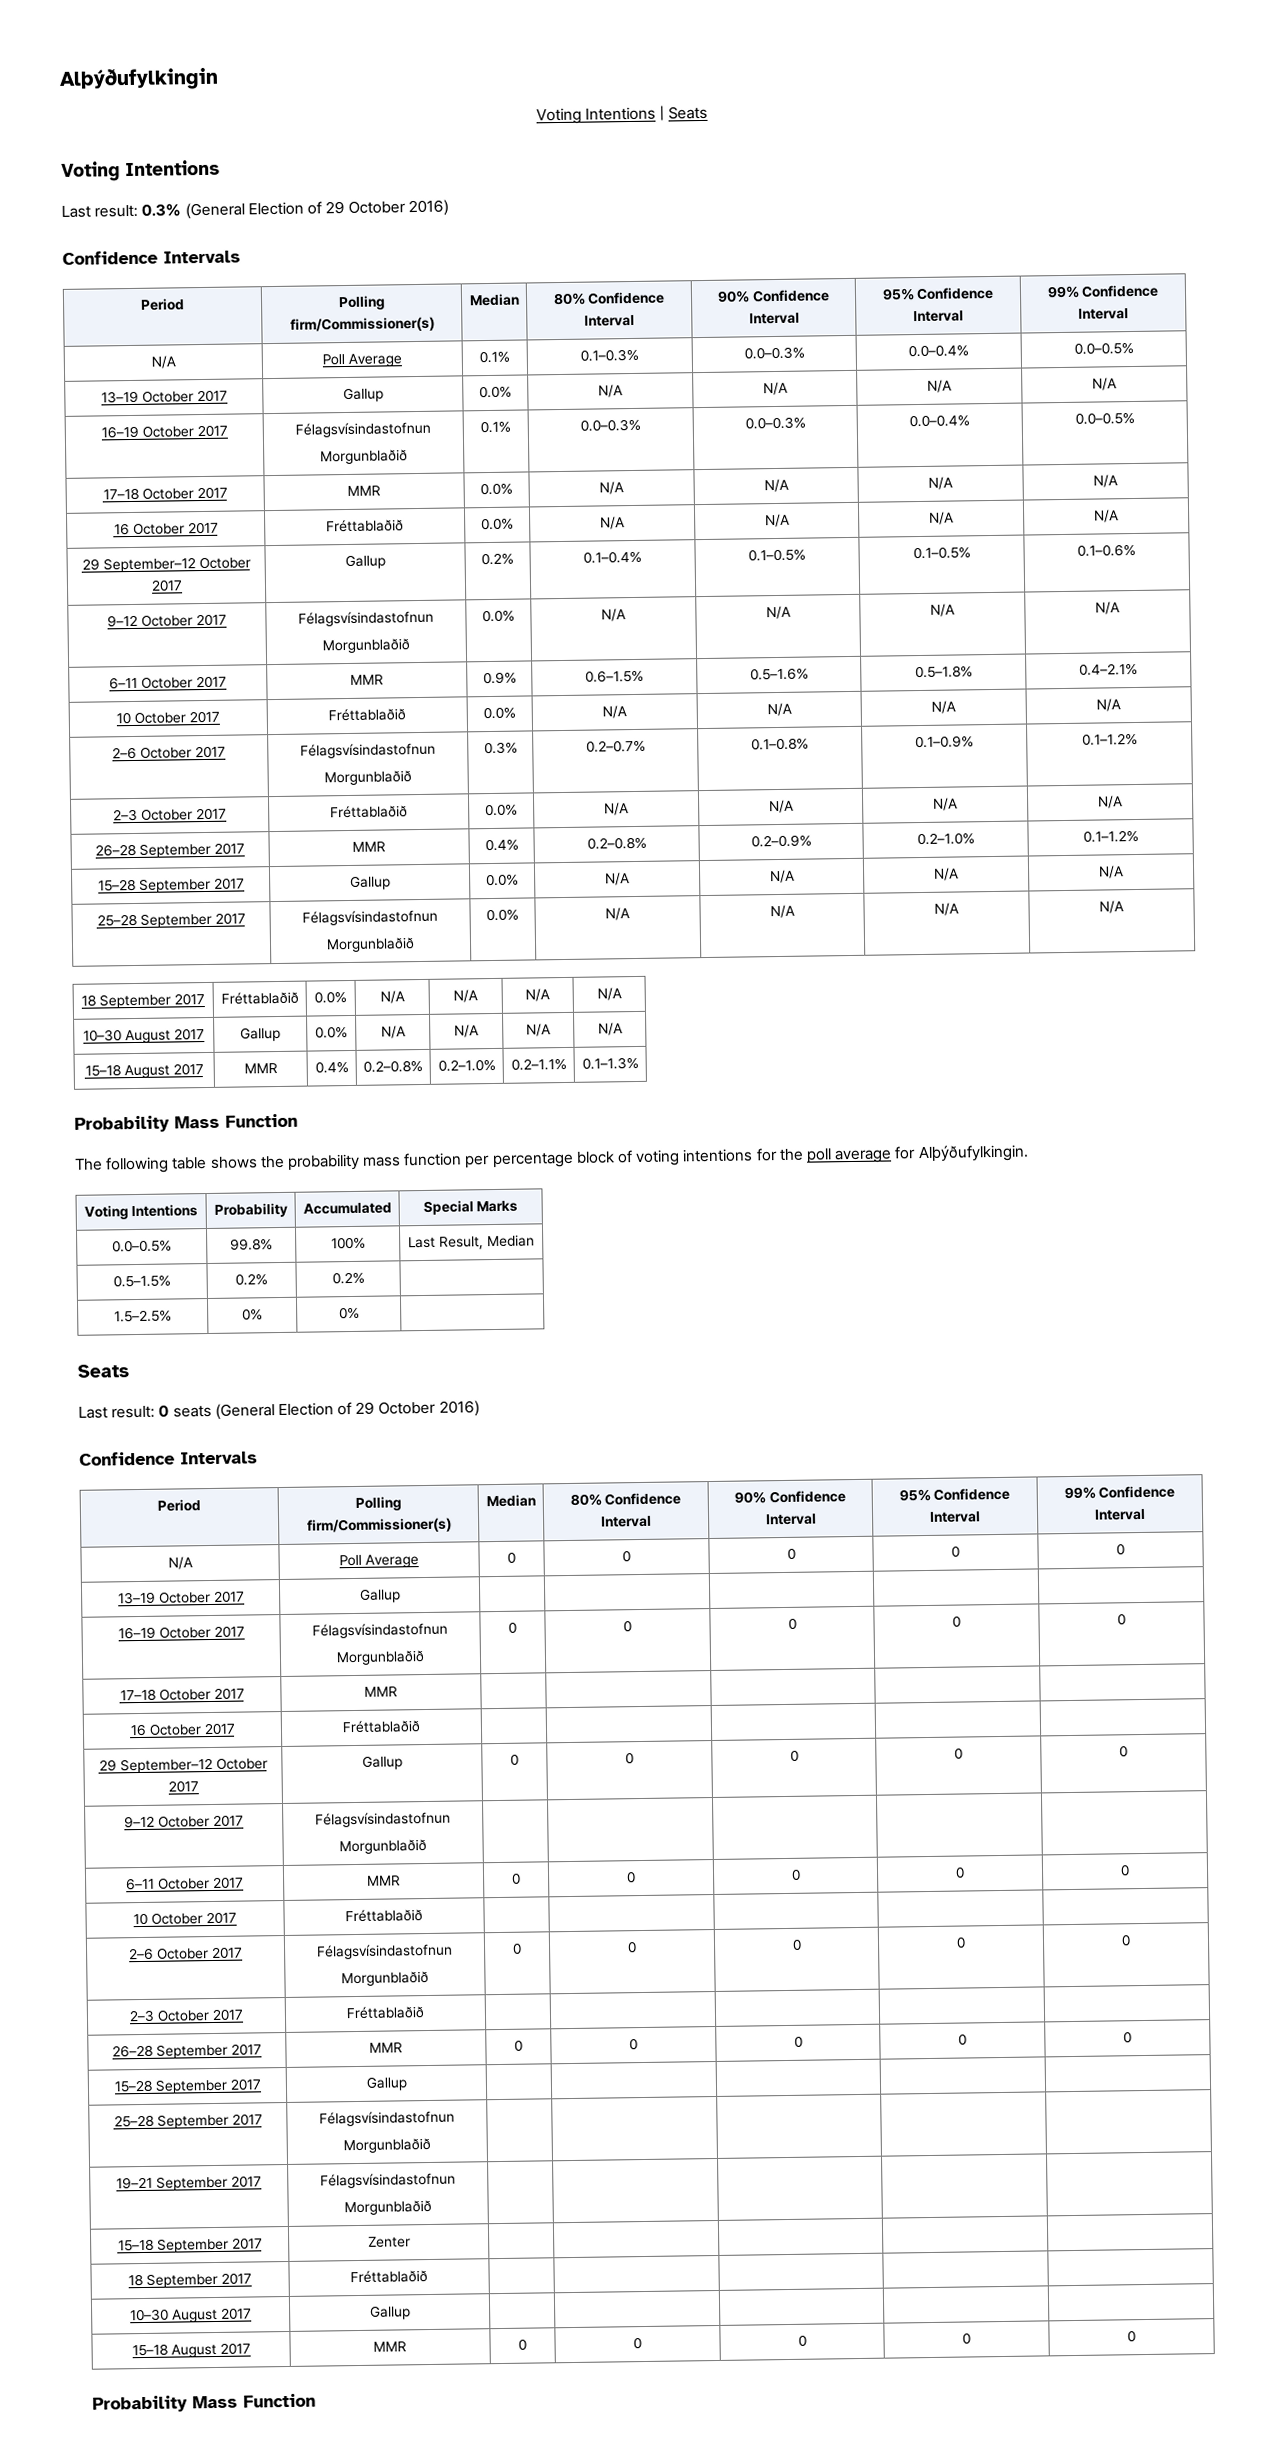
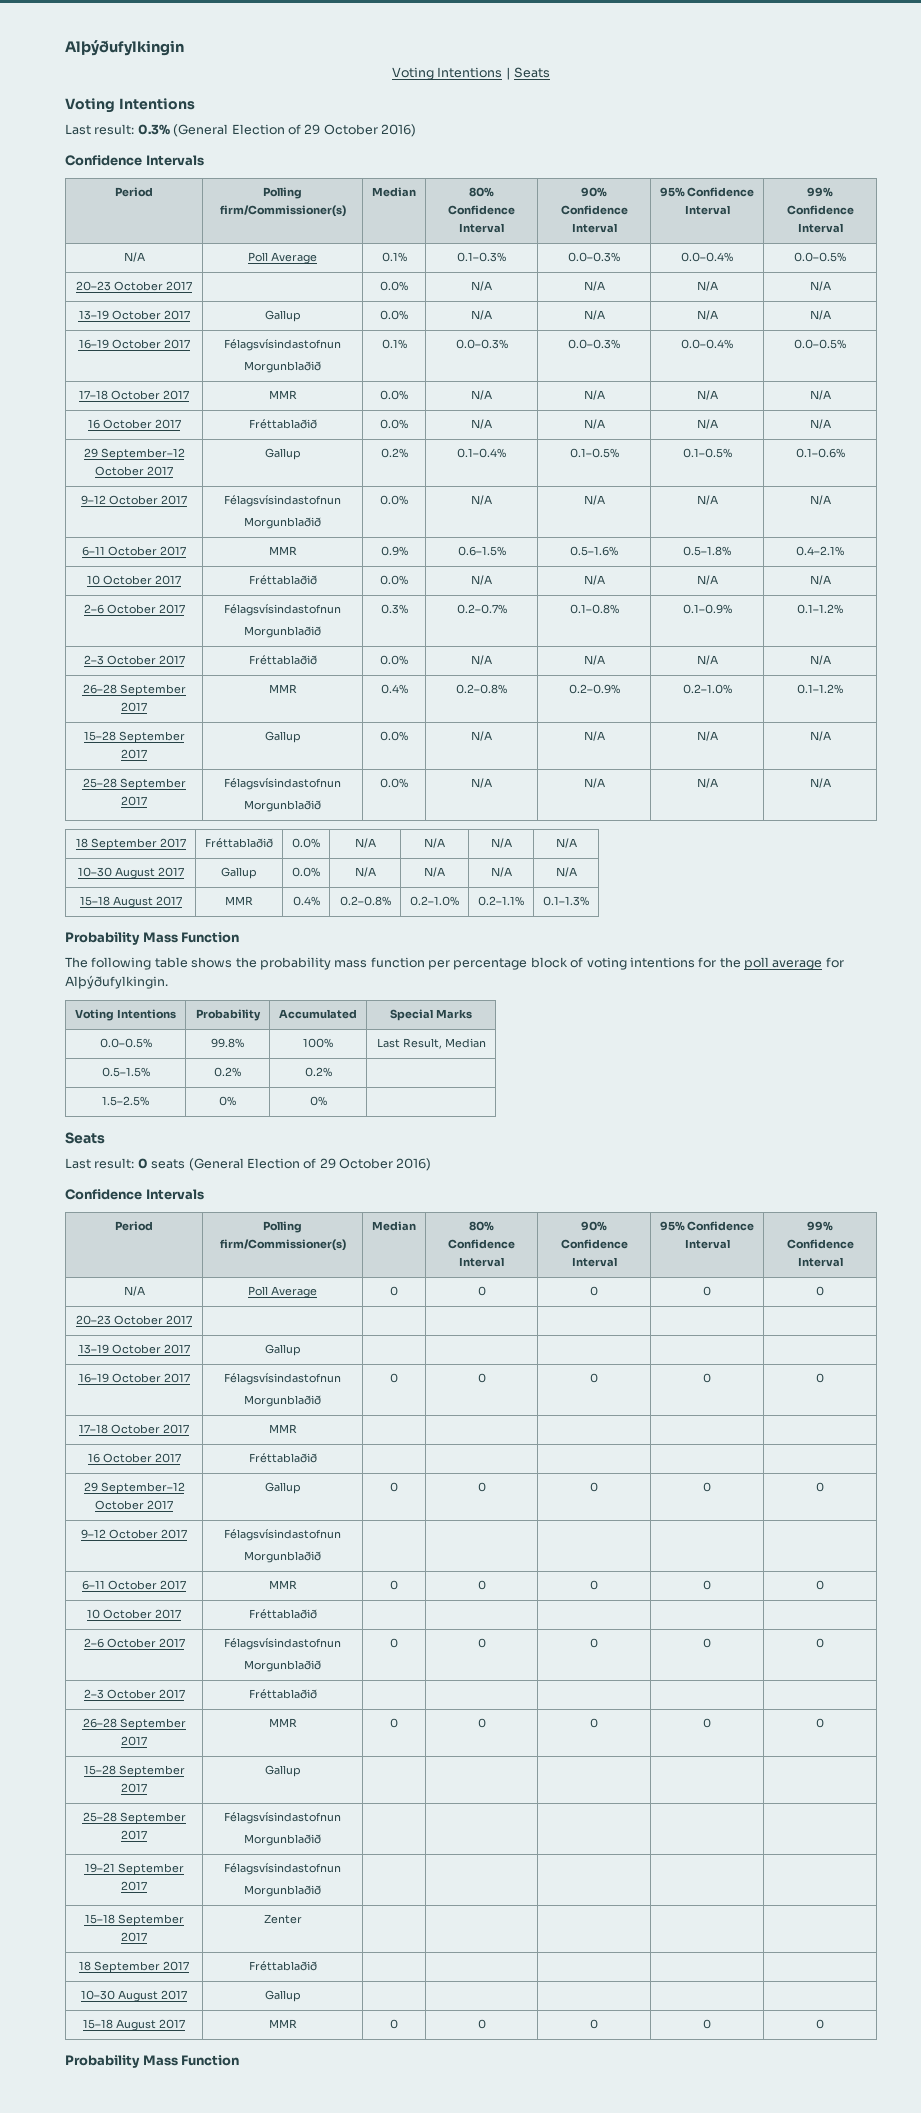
(1134, 348) none -> [76,281,192,291] [380,281,408,291] [471,281,492,291] [583,281,605,291] [696,281,718,291] [809,281,831,291] // 20–23 October 2017 | | 0.0% | N/A | N/A | N/A | N/A
(1125, 1549) none -> [76,1315,192,1325] // 20–23 October 2017 | | | | | |

